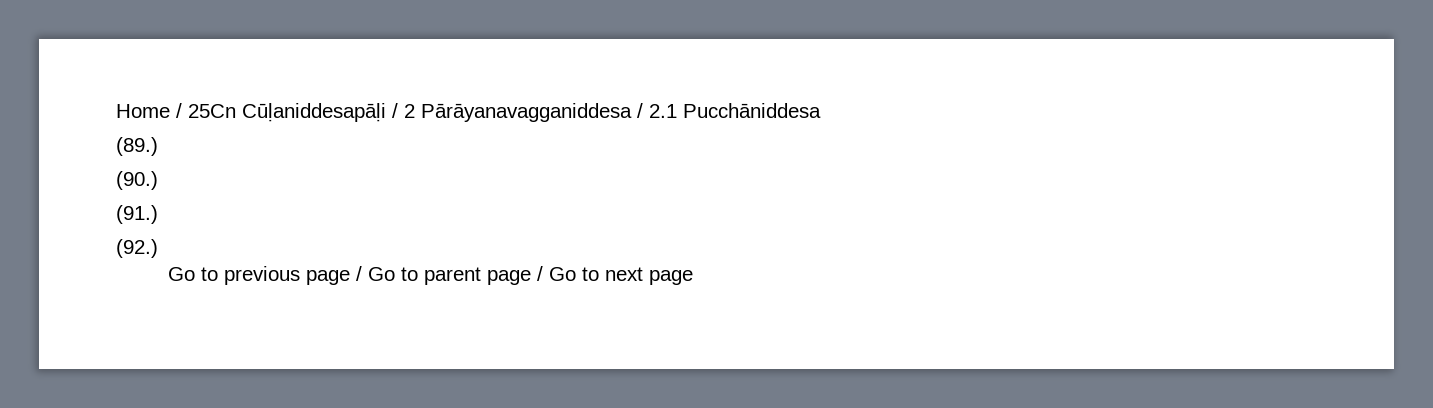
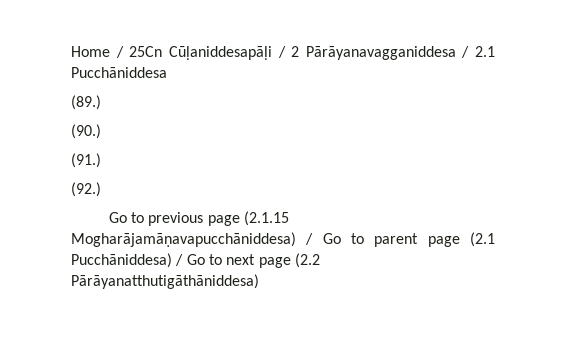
(350, 277) none -> [243,211,289,226] [71,232,296,247] (2.1.15 Mogharājamāṇavapucchāniddesa)
(531, 277) none -> [469,232,495,247] [71,253,172,268] (2.1 Pucchāniddesa)
(693, 277) none -> [294,253,320,268] [71,274,259,289] (2.2 Pārāyanatthutigāthāniddesa)

